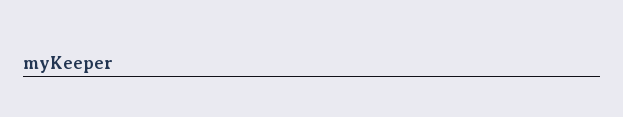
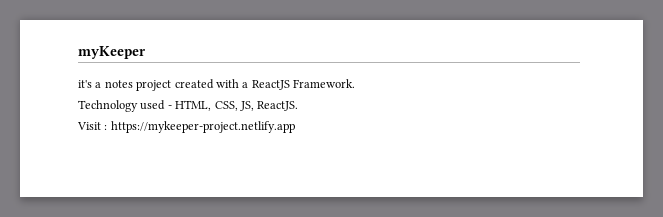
(113, 64) none -> [78,79,355,91] [78,100,299,112] [77,121,295,133] // it's a notes project created with a ReactJS Framework. // Technology used - HTML, CSS, JS, ReactJS. // Visit : https://mykeeper-project.netlify.app

